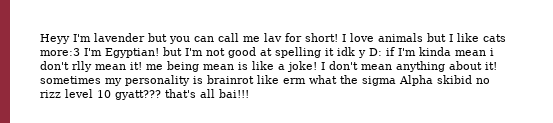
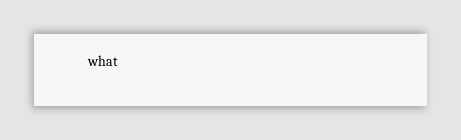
[40,33,506,44] [40,47,494,58] [40,61,497,72] [40,75,490,86] [40,89,249,100] Heyy I'm lavender but you can call me lav for short! I love animals but I like cats more:3 I'm Egyptian! but I'm not good at spelling it idk y D: if I'm kinda mean i don't rlly mean it! me being mean is like a joke! I don't mean anything about it! sometimes my personality is brainrot like erm what the sigma Alpha skibid no rizz level 10 gyatt??? that's all bai!!! -> [87,55,118,66] what

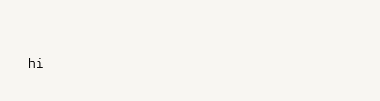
[87,55,118,66] what -> [28,58,44,68] hi

